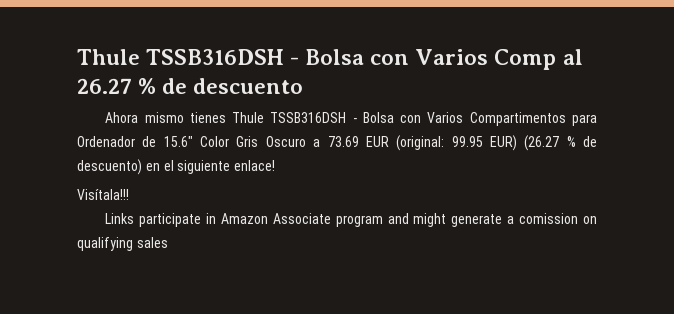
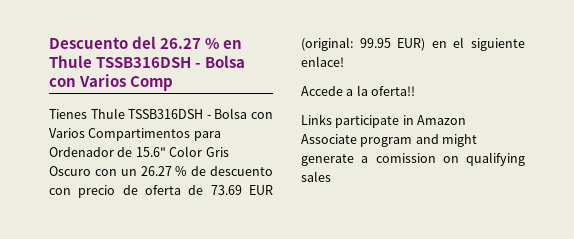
(77, 57) none -> [49,36,243,49] Descuento del 26.27 % en
[562,49,583,65] [77,78,304,94] [105,112,226,123] al 26.27 % de descuento // Ahora mismo tienes -> [49,109,87,119] // Tienes
[313,139,321,147] a -> [94,166,273,176] [49,185,204,198] con un 26.27 % de descuento con precio de oferta de
[524,135,597,151] [77,159,142,175] (26.27 % de descuento) -> (426, 44) none
[77,189,129,200] Visítala!!! -> [301,85,416,96] Accede a la oferta!!

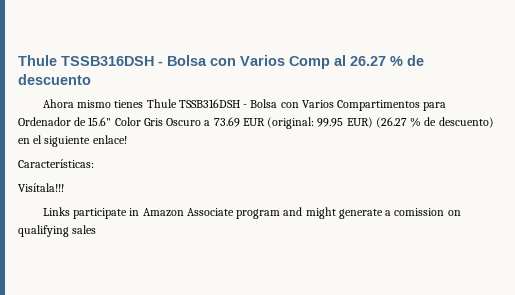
[49,36,243,49] Descuento del 26.27 % en -> (18, 60) none
[49,109,87,119] // Tienes -> [334,55,424,66] [18,74,91,85] [42,99,144,108] al 26.27 % de descuento // Ahora mismo tienes
[94,166,273,176] [49,185,204,198] con un 26.27 % de descuento con precio de oferta de -> [204,120,211,126] a
(426, 44) none -> [375,117,494,128] (26.27 % de descuento)
[301,85,416,96] Accede a la oferta!! -> [18,159,94,168] [18,183,64,192] Características: // Visítala!!!

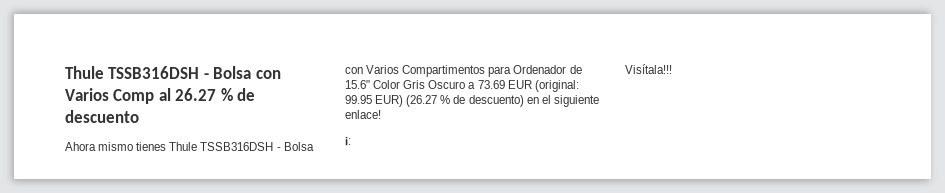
[18,159,94,168] Características: -> [345,136,351,146] ℹ:
[42,207,461,219] [18,225,97,237] // Links participate in Amazon Associate program and might generate a comission on qualifying sales -> (672, 69) none

